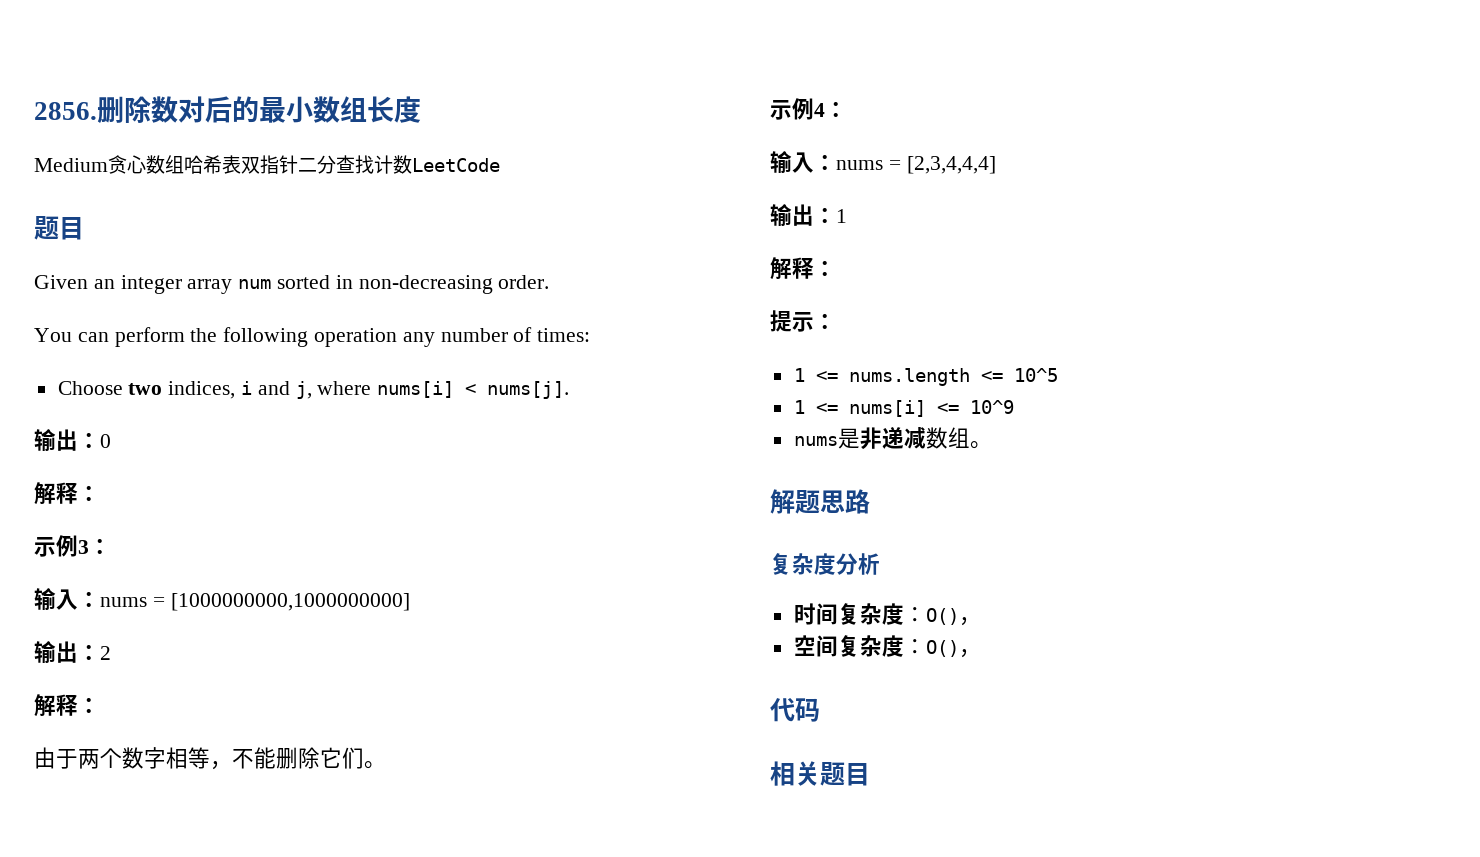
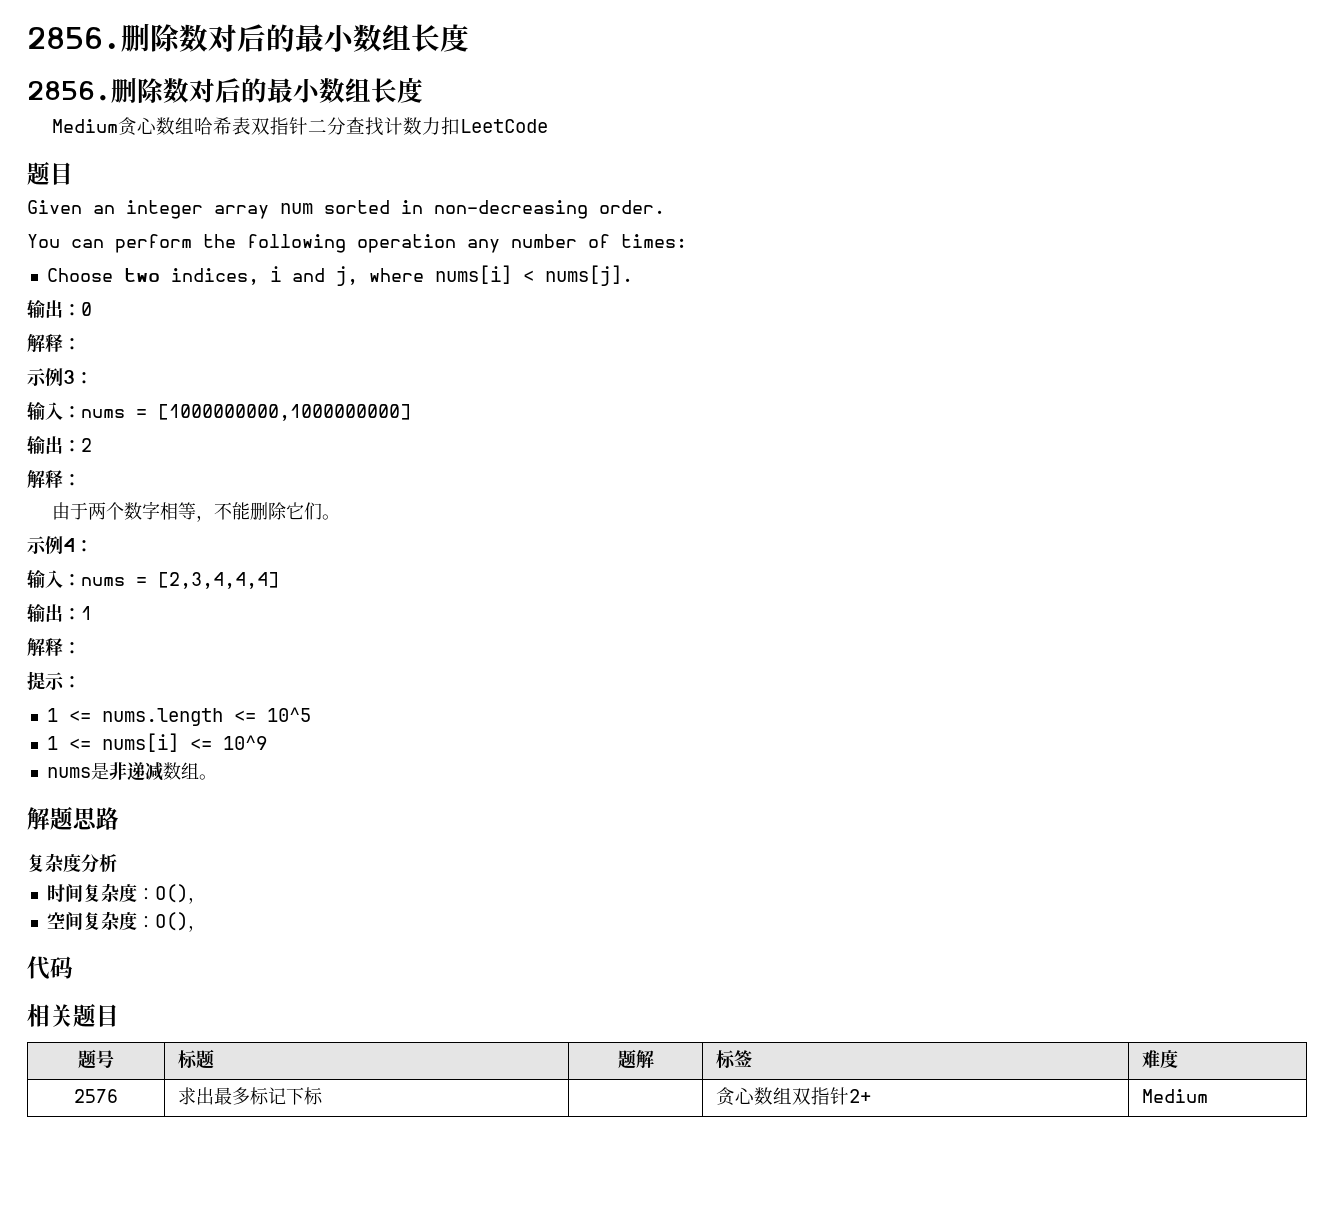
[34,96,421,123] 2856.删除数对后的最小数组长度 -> [27,23,469,52] [27,77,423,104] 2856.删除数对后的最小数组长度 // 2856.删除数对后的最小数组长度
(412, 164) none -> [422,117,461,135] 力扣
(870, 774) none -> [78,1049,114,1069] [178,1049,215,1069] [617,1049,654,1069] [716,1050,753,1069] [1142,1050,1179,1068] [74,1089,118,1103] [178,1087,324,1105] [716,1087,872,1106] [1142,1089,1209,1103] // 题号 | 标题 | 题解 | 标签 | 难度 // 2576 | 求出最多标记下标 | | 贪心数组双指针2+ | Medium

